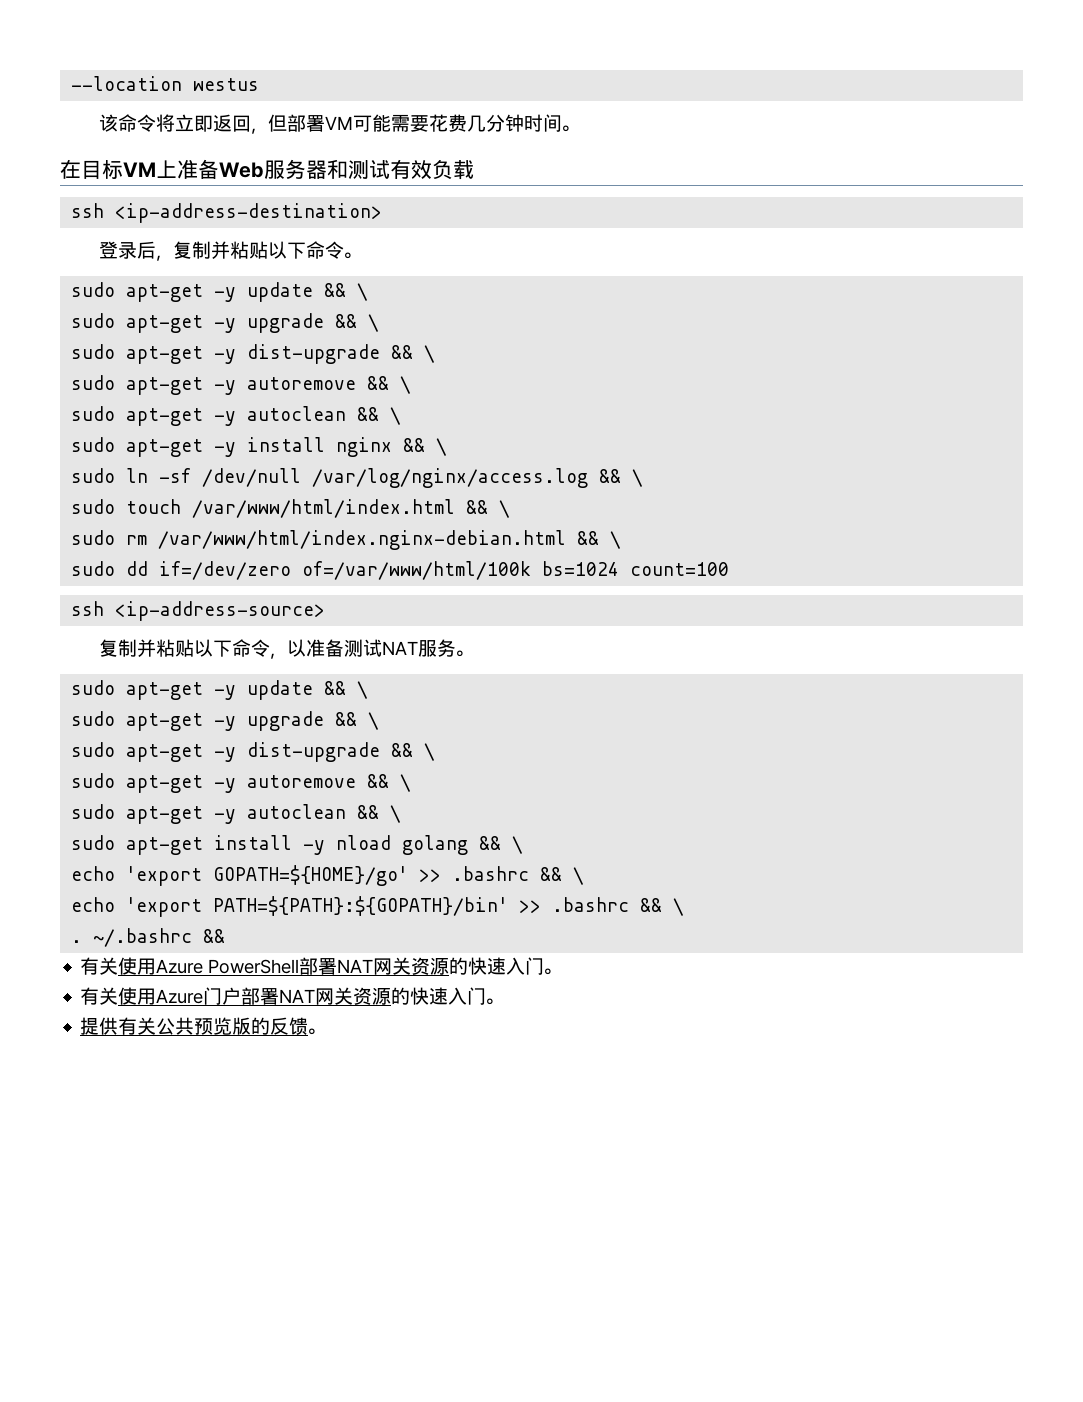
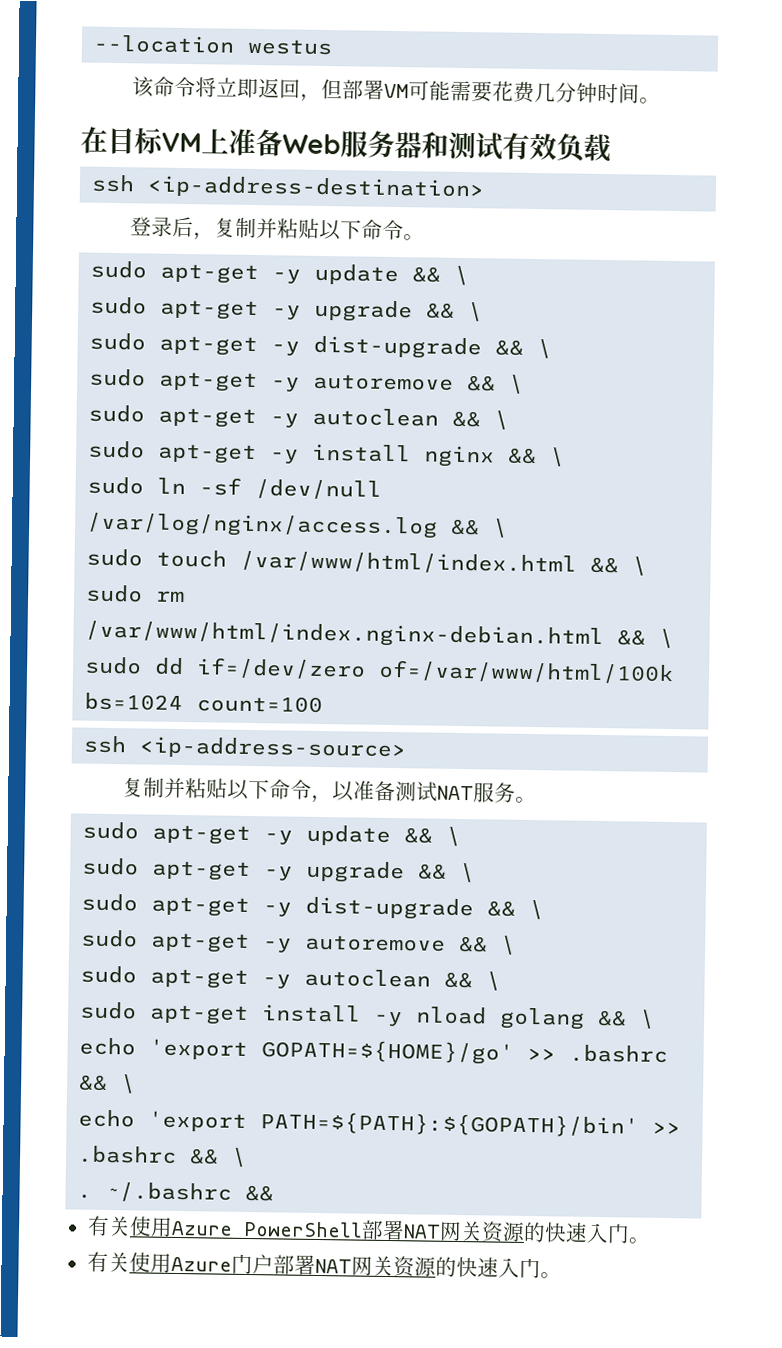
[80,1017,326,1035] // 提供有关公共预览版的反馈。 -> (562, 1275) none

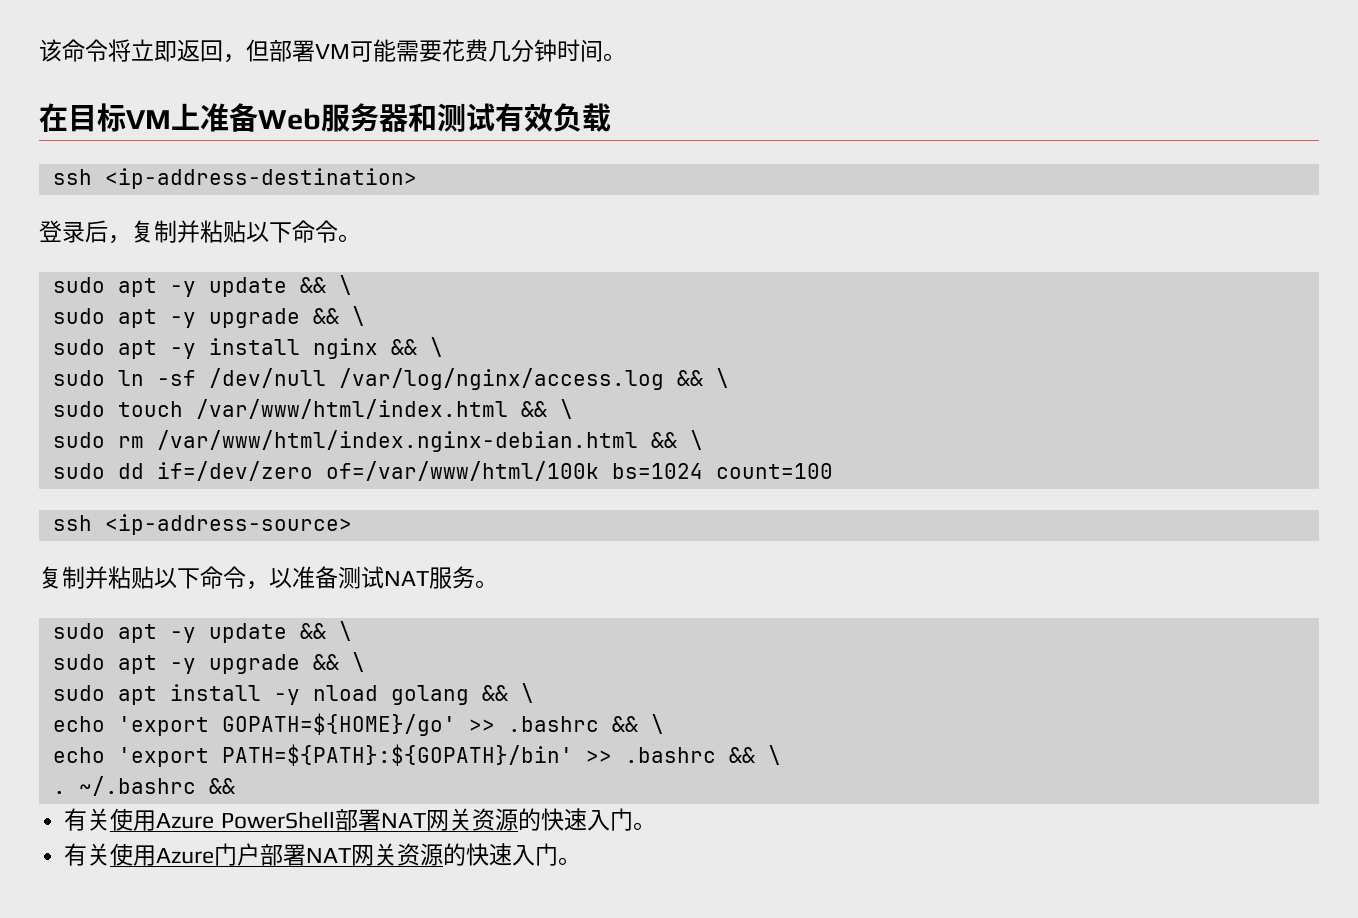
[93,34,334,56] --location westus // -> (39, 50) none
[160,263,470,286] [90,296,484,323] [89,332,553,360] [89,368,525,394] [88,404,510,430] [88,440,258,465] apt-get -y update && \ // sudo apt-get -y upgrade && \ // sudo apt-get -y dist-upgrade && \ // sudo apt-get -y autoremove && \ // sudo apt-get -y autoclean && \ // sudo apt-get -> [117,275,352,297] [52,306,365,328] [52,339,157,359] apt -y update && \ // sudo apt -y upgrade && \ // sudo apt
[152,824,462,847] [82,857,476,884] [81,893,545,921] [81,929,517,955] [80,965,502,991] [80,1001,250,1026] apt-get -y update && \ // sudo apt-get -y upgrade && \ // sudo apt-get -y dist-upgrade && \ // sudo apt-get -y autoremove && \ // sudo apt-get -y autoclean && \ // sudo apt-get -> [117,621,352,643] [52,652,365,674] [52,685,157,705] apt -y update && \ // sudo apt -y upgrade && \ // sudo apt

